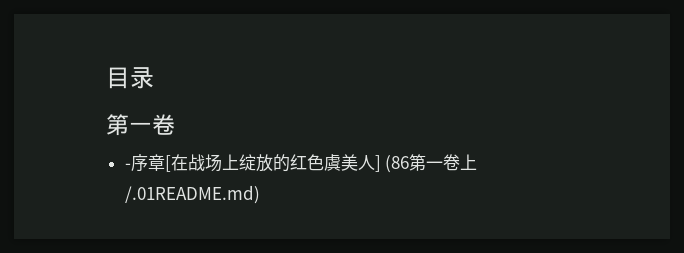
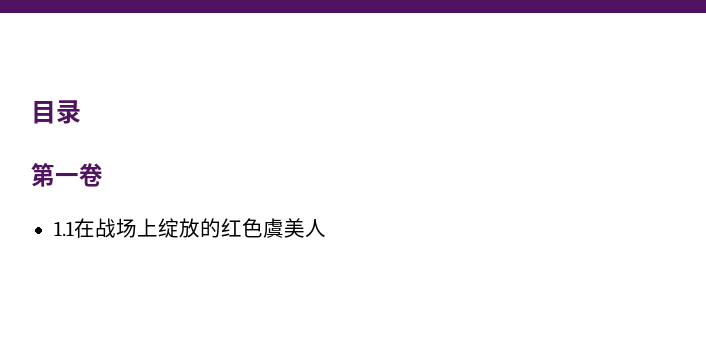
[124,154,171,172] -序章[ -> [53,221,74,236] 1.1
[374,154,478,173] [124,185,260,204] ] (86第一卷上/.01README.md) -> (326, 228) none

